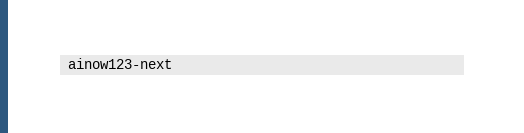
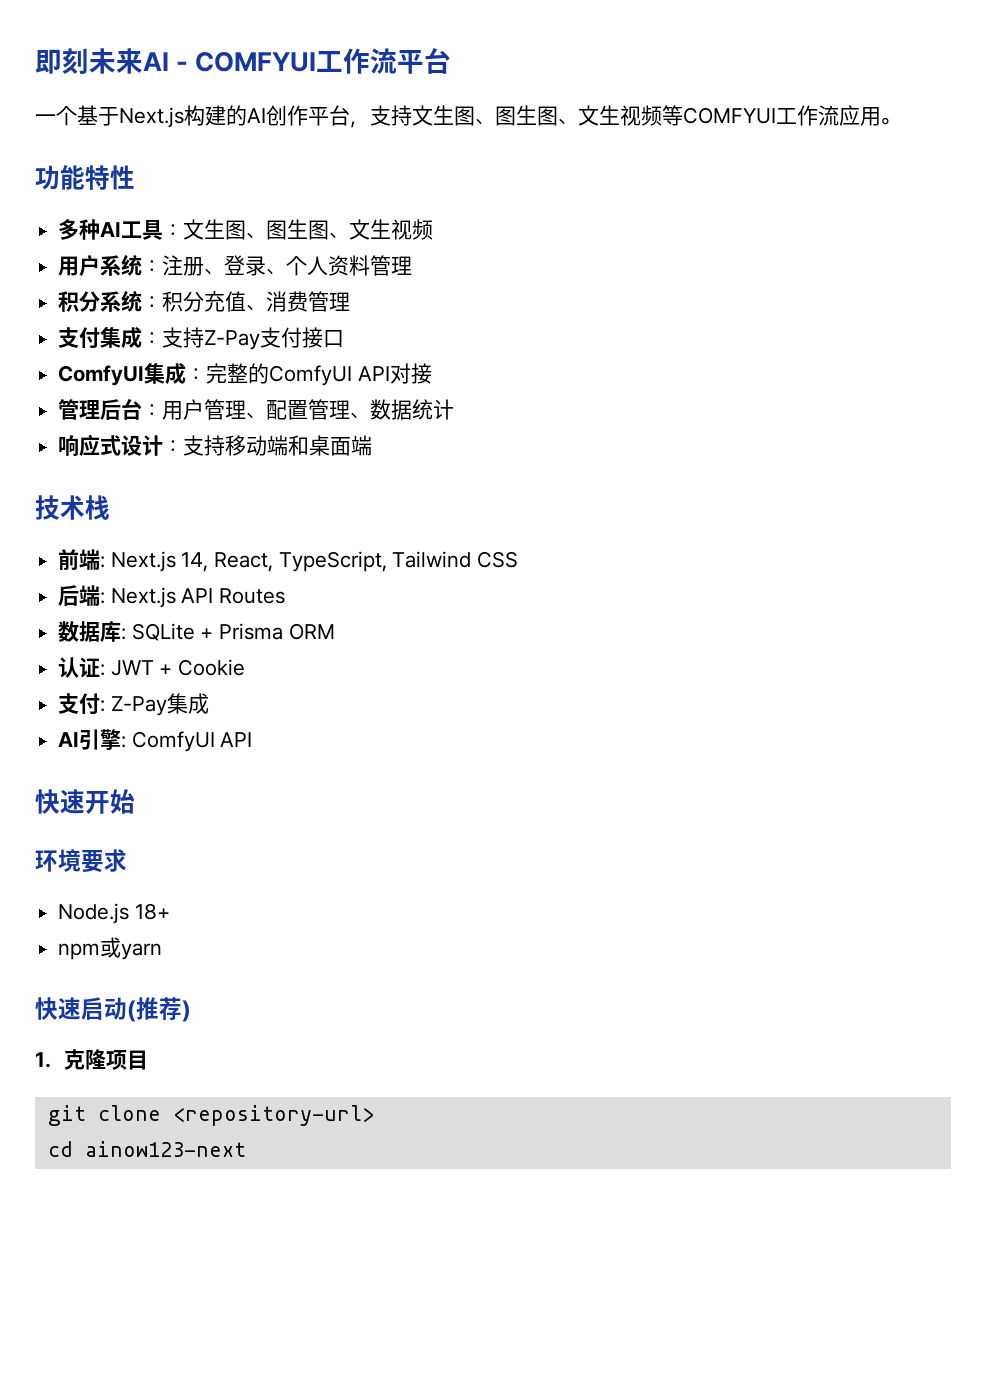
(67, 63) none -> [35,48,452,74] [35,105,901,128] [35,165,135,190] [58,219,434,240] [58,254,413,277] [58,290,351,312] [58,326,345,350] [58,362,432,386] [58,399,455,420] [58,434,373,457] [35,495,110,520] [58,549,519,572] [58,585,286,608] [58,621,335,642] [58,657,246,678] [58,693,209,716] [58,729,253,752] [35,789,135,814] [35,849,127,873] [58,903,170,924] [58,937,163,960] [35,997,191,1022] [35,1049,149,1070] [47,1105,374,1126] [47,1141,73,1157] 即刻未来AI - COMFYUI工作流平台 // 一个基于Next.js构建的AI创作平台，支持文生图、图生图、文生视频等COMFYUI工作流应用。 // 功能特性 // 多种AI工具：文生图、图生图、文生视频 // 用户系统：注册、登录、个人资料管理 // 积分系统：积分充值、消费管理 // 支付集成：支持Z-Pay支付接口 // ComfyUI集成：完整的ComfyUI API对接 // 管理后台：用户管理、配置管理、数据统计 // 响应式设计：支持移动端和桌面端 // 技术栈 // 前端: Next.js 14, React, TypeScript, Tailwind CSS // 后端: Next.js API Routes // 数据库: SQLite + Prisma ORM // 认证: JWT + Cookie // 支付: Z-Pay集成 // AI引擎: ComfyUI API // 快速开始 // 环境要求 // Node.js 18+ // npm或yarn // 快速启动(推荐) // 1.克隆项目 // git clone <repository-url> // cd

